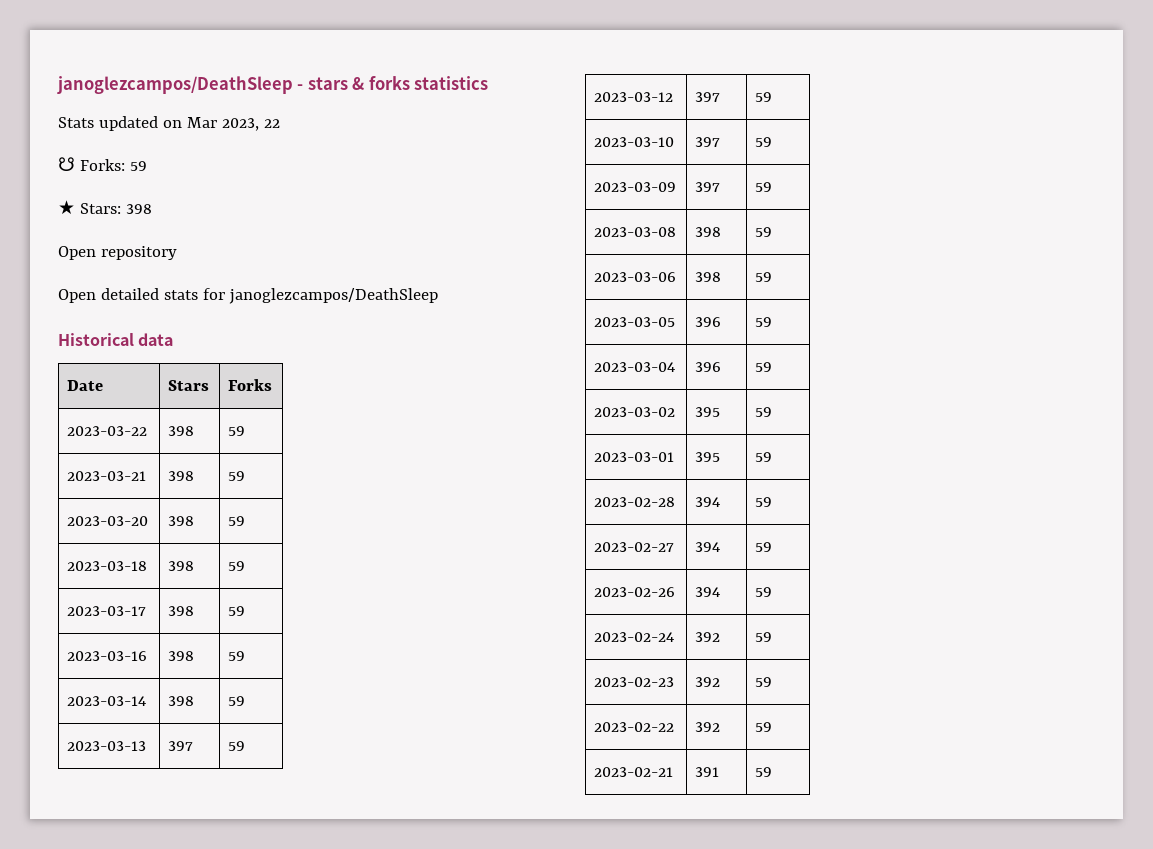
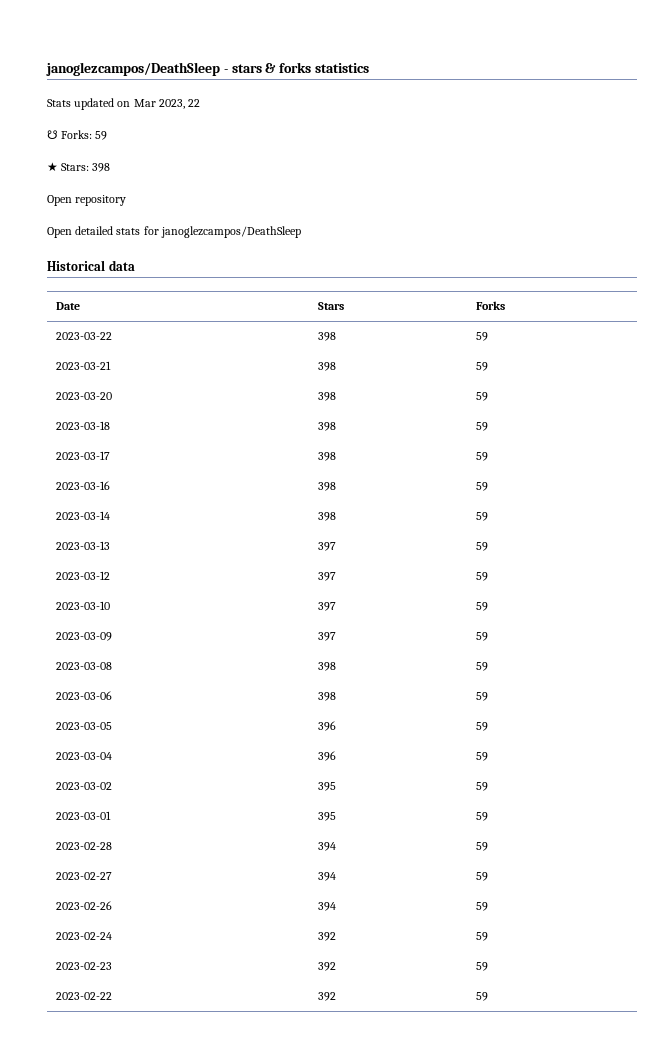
[594,767,674,777] [695,767,720,777] [755,767,773,777] // 2023-02-21 | 391 | 59 -> (489, 996) none

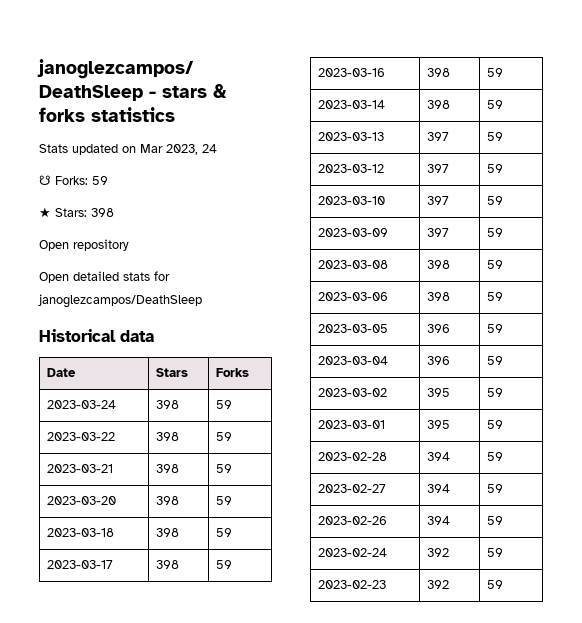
[188,99,201,107] 22 -> [202,144,217,153] 24
(506, 305) none -> [46,400,116,409] [155,400,179,409] [215,400,232,409] // 2023-03-24 | 398 | 59
[56,992,113,1000] [318,992,337,1001] [476,992,489,1001] // 2023-02-22 | 392 | 59 -> (503, 584) none

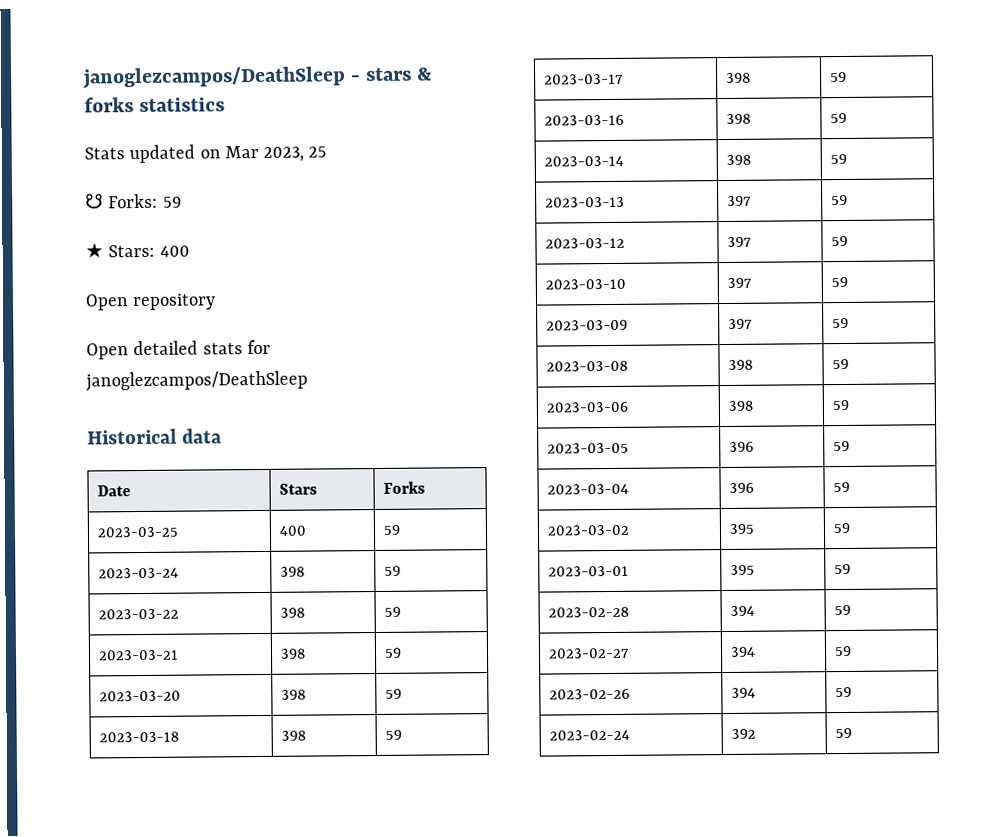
[202,144,217,153] 24 -> [308,146,328,158] 25
[91,208,114,217] 398 -> [159,245,190,257] 400
(249, 372) none -> [97,526,179,538] [279,525,307,536] [383,524,401,535] // 2023-03-25 | 400 | 59
[317,580,386,589] [426,580,449,589] [486,580,503,589] // 2023-02-23 | 392 | 59 -> (853, 733) none

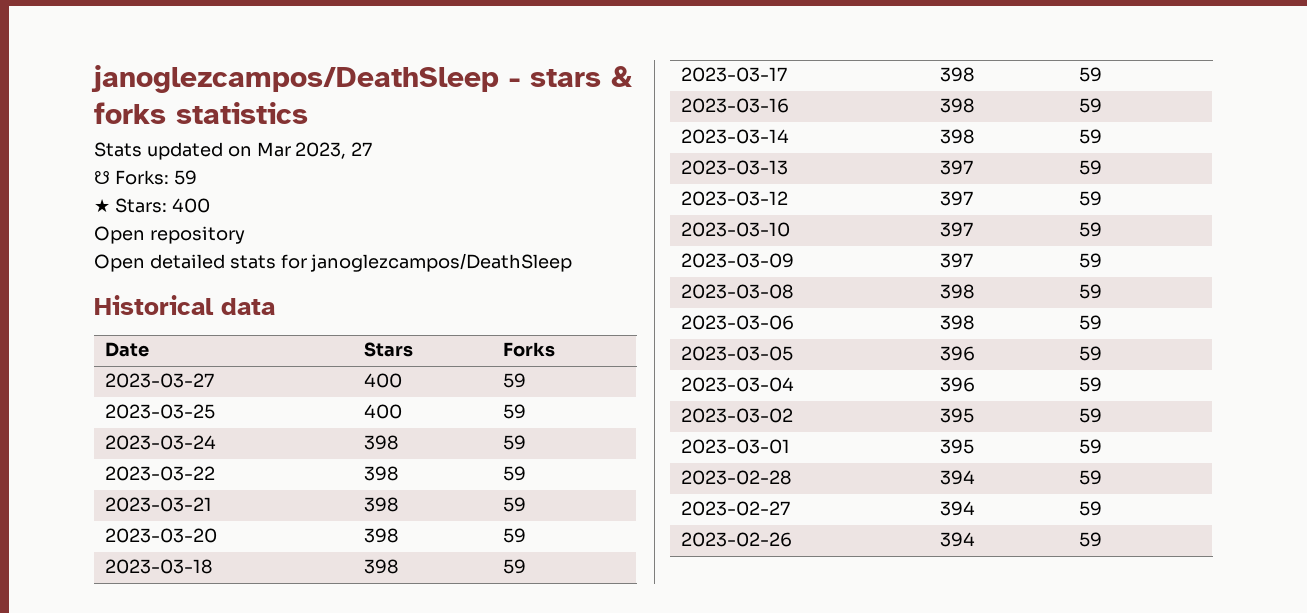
[308,146,328,158] 25 -> [351,142,373,156] 27
(426, 487) none -> [105,373,215,388] [364,373,403,388] [503,373,527,388] // 2023-03-27 | 400 | 59
[549,729,631,741] [731,728,757,739] [835,727,853,739] // 2023-02-24 | 392 | 59 -> (1103, 539) none

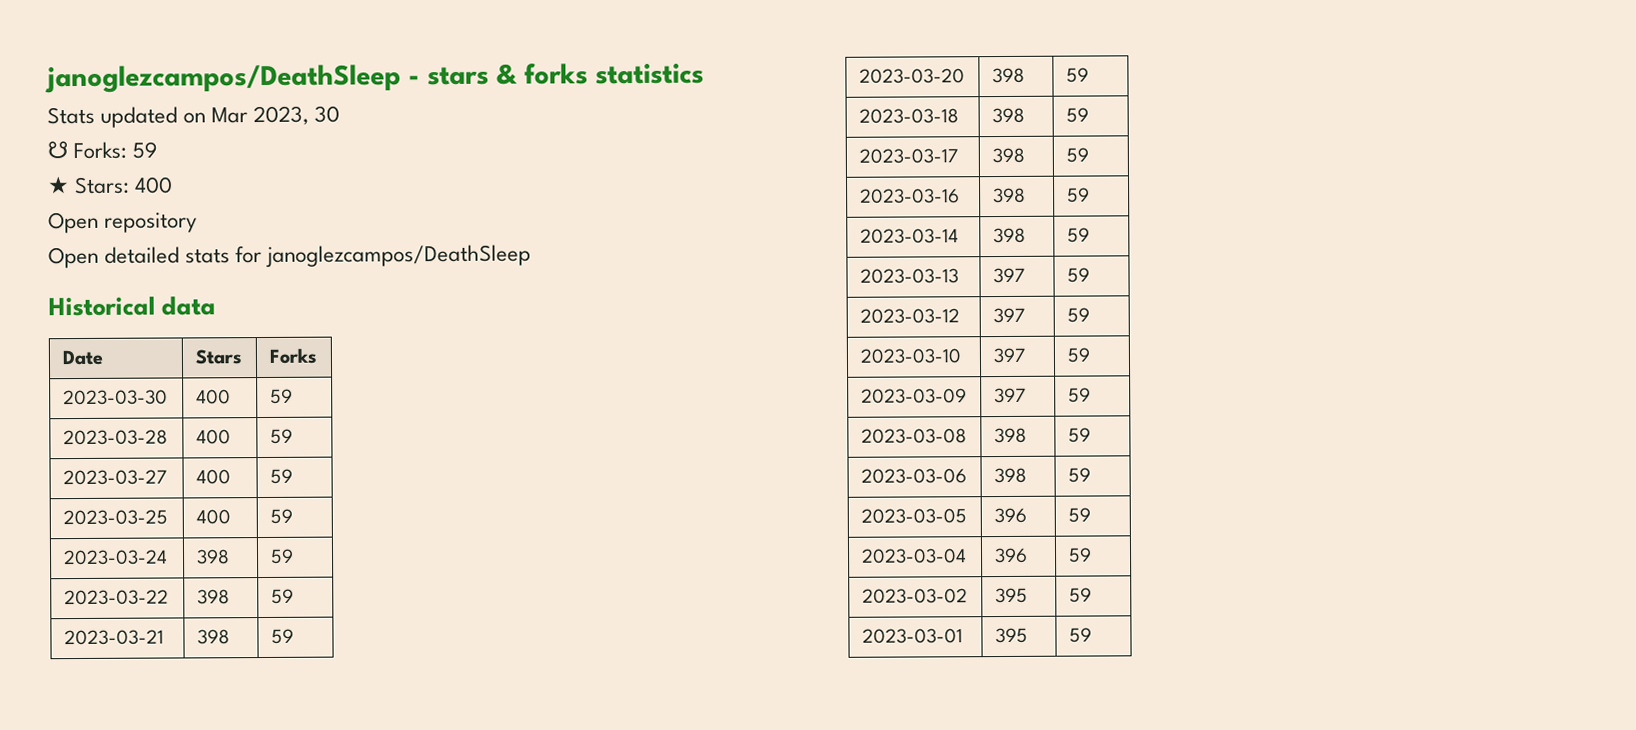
[351,142,373,156] 27 -> [314,105,341,123] 30
(556, 349) none -> [62,389,168,406] [195,389,231,405] [269,388,293,404] [62,429,168,446] [195,429,231,445] [269,428,293,444] // 2023-03-30 | 400 | 59 // 2023-03-28 | 400 | 59
[681,470,792,485] [940,470,976,485] [1079,470,1103,485] [681,501,791,516] [940,501,976,516] [1079,501,1103,516] [681,532,793,547] [940,532,976,547] [1079,532,1103,547] // 2023-02-28 | 394 | 59 // 2023-02-27 | 394 | 59 // 2023-02-26 | 394 | 59 -> (1092, 635) none

